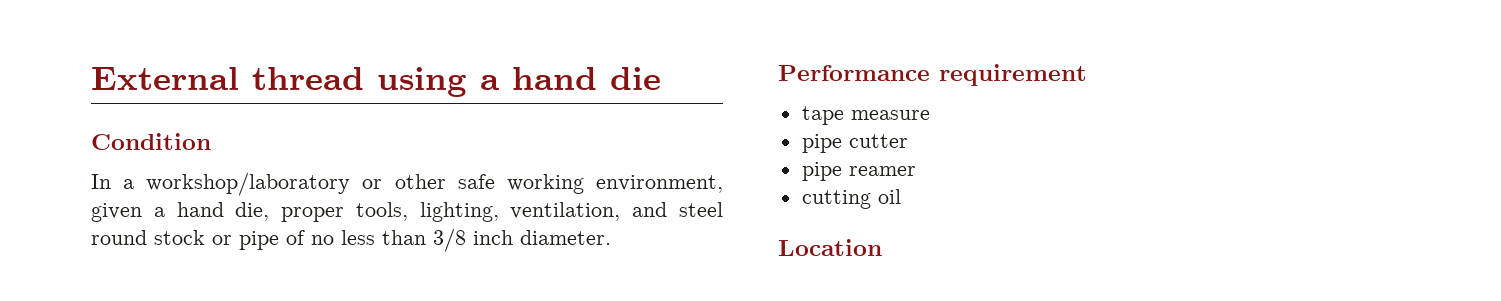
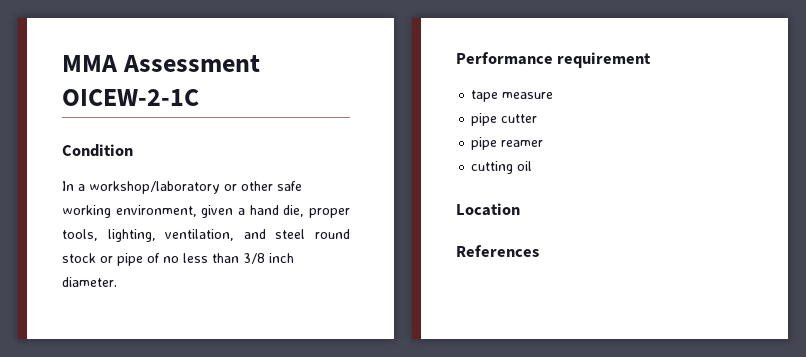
[91,67,661,97] External thread using a hand die -> [62,55,261,72] [62,89,199,106] MMA Assessment OICEW-2-1C
(882, 247) none -> [456,245,539,257] // References

